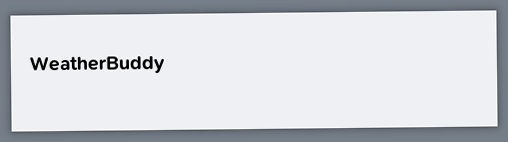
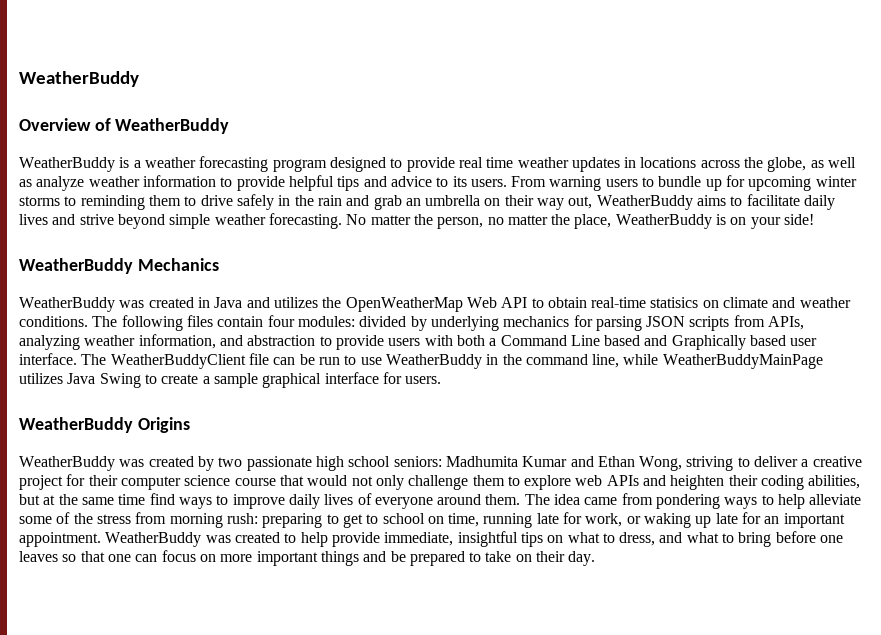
[29,54,166,75] WeatherBuddy -> [19,71,139,87] [19,118,230,134] [19,156,857,172] [19,175,857,191] [19,194,836,210] [19,213,815,229] [19,258,219,274] [19,297,851,312] [19,315,805,331] [19,334,818,350] [19,353,823,369] [19,372,442,388] [19,417,190,433] [19,456,862,471] [19,474,861,490] [19,493,862,509] [19,512,845,528] [19,531,844,547] [19,550,596,566] WeatherBuddy // Overview of WeatherBuddy // WeatherBuddy is a weather forecasting program designed to provide real time weather updates in locations across the globe, as well as analyze weather information to provide helpful tips and advice to its users. From warning users to bundle up for upcoming winter storms to reminding them to drive safely in the rain and grab an umbrella on their way out, WeatherBuddy aims to facilitate daily lives and strive beyond simple weather forecasting. No matter the person, no matter the place, WeatherBuddy is on your side! // WeatherBuddy Mechanics // WeatherBuddy was created in Java and utilizes the OpenWeatherMap Web API to obtain real-time statisics on climate and weather conditions. The following files contain four modules: divided by underlying mechanics for parsing JSON scripts from APIs, analyzing weather information, and abstraction to provide users with both a Command Line based and Graphically based user interface. The WeatherBuddyClient file can be run to use WeatherBuddy in the command line, while WeatherBuddyMainPage utilizes Java Swing to create a sample graphical interface for users. // WeatherBuddy Origins // WeatherBuddy was created by two passionate high school seniors: Madhumita Kumar and Ethan Wong, striving to deliver a creative project for their computer science course that would not only challenge them to explore web APIs and heighten their coding abilities, but at the same time find ways to improve daily lives of everyone around them. The idea came from pondering ways to help alleviate some of the stress from morning rush: preparing to get to school on time, running late for work, or waking up late for an important appointment. WeatherBuddy was created to help provide immediate, insightful tips on what to dress, and what to bring before one leaves so that one can focus on more important things and be prepared to take on their day.

